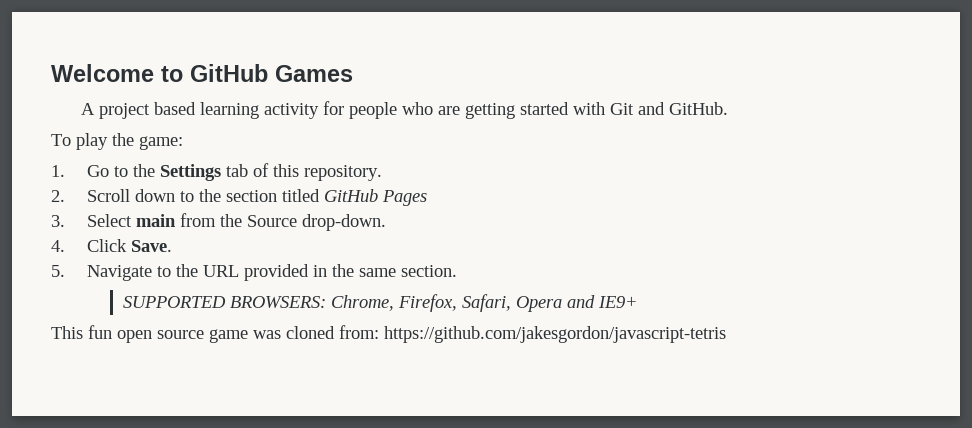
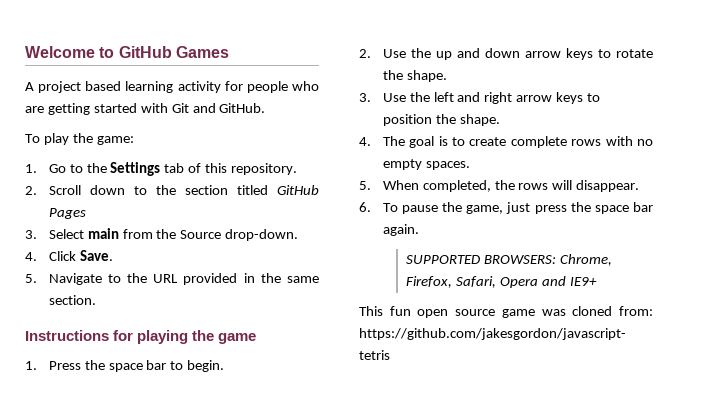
(458, 271) none -> [25,330,257,344] [25,360,225,372] [359,48,653,60] [382,70,447,82] [359,92,601,104] [382,114,500,126] [359,136,653,148] [382,159,470,170] [359,180,640,192] [359,202,653,214] [382,224,419,236] // Instructions for playing the game // 1. Press the space bar to begin. // 2. Use the up and down arrow keys to rotate the shape. // 3. Use the left and right arrow keys to position the shape. // 4. The goal is to create complete rows with no empty spaces. // 5. When completed, the rows will disappear. // 6. To pause the game, just press the space bar again.

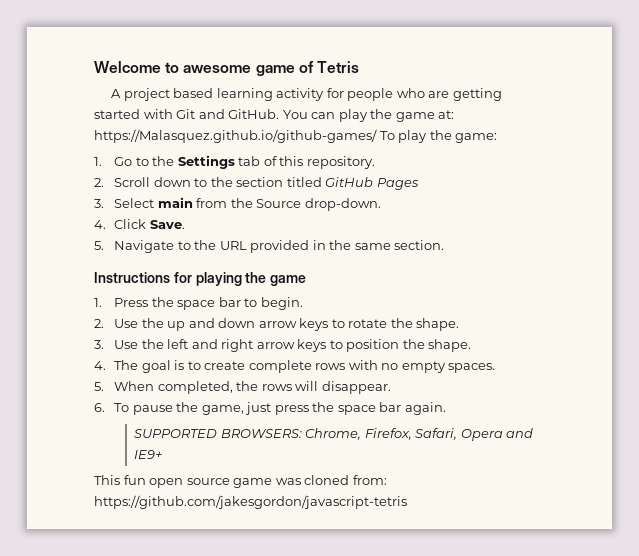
[118,46,229,58] GitHub Games -> [183,61,359,76] awesome game of Tetris
(266, 108) // -> [282,109,455,122] [94,129,377,143] You can play the game at: https://Malasquez.github.io/github-games/

